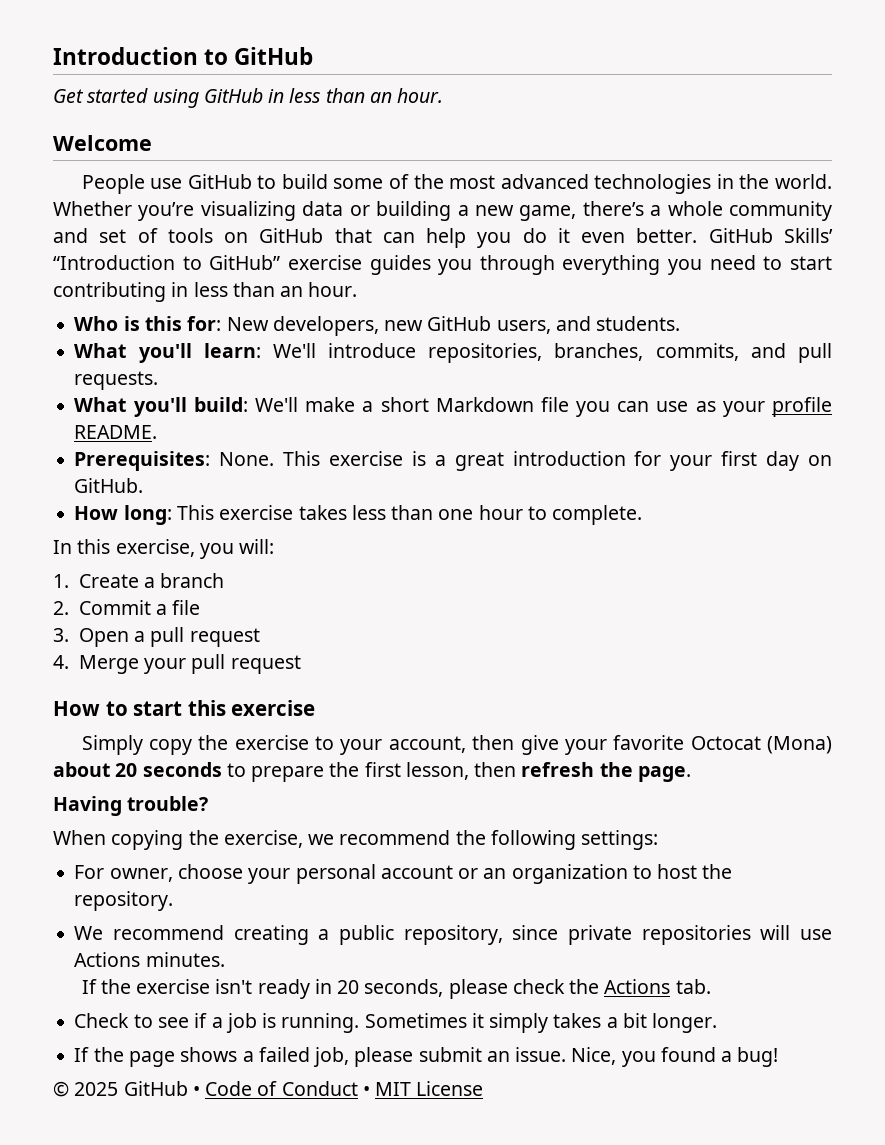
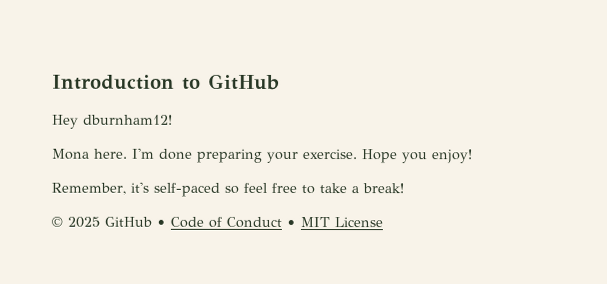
[53,88,444,108] [53,135,152,151] [81,174,832,194] [53,201,832,221] [53,228,833,248] [53,255,832,275] [53,282,358,302] [74,316,681,336] [74,343,832,363] [74,371,159,390] [74,397,832,417] [74,425,158,439] [74,451,832,471] [74,478,144,493] [74,505,643,525] [53,539,275,559] [53,573,225,588] [53,600,201,615] [53,627,260,647] [53,654,301,674] [53,700,316,716] [81,735,832,755] [53,762,691,782] [53,796,209,816] [53,830,659,850] [74,864,733,884] [74,891,174,911] [74,925,832,945] [74,952,225,967] [81,979,711,999] [74,1013,718,1033] [74,1047,779,1067] Get started using GitHub in less than an hour. // Welcome // People use GitHub to build some of the most advanced technologies in the world. Whether you’re visualizing data or building a new game, there’s a whole community and set of tools on GitHub that can help you do it even better. GitHub Skills’ “Introduction to GitHub” exercise guides you through everything you need to start contributing in less than an hour. // Who is this for: New developers, new GitHub users, and students. // What you'll learn: We'll introduce repositories, branches, commits, and pull requests. // What you'll build: We'll make a short Markdown file you can use as your profile README. // Prerequisites: None. This exercise is a great introduction for your first day on GitHub. // How long: This exercise takes less than one hour to complete. // In this exercise, you will: // 1. Create a branch // 2. Commit a file // 3. Open a pull request // 4. Merge your pull request // How to start this exercise // Simply copy the exercise to your account, then give your favorite Octocat (Mona) about 20 seconds to prepare the first lesson, then refresh the page. // Having trouble? // When copying the exercise, we recommend the following settings: // For owner, choose your personal account or an organization to host the repository. // We recommend creating a public repository, since private repositories will use Actions minutes. // If the exercise isn't ready in 20 seconds, please check the Actions tab. // Check to see if a job is running. Sometimes it simply takes a bit longer. // If the page shows a failed job, please submit an issue. Nice, you found a bug! -> [52,114,173,129] [51,147,472,164] [51,181,404,197] Hey dburnham12! // Mona here. I'm done preparing your exercise. Hope you enjoy! // Remember, it's self-paced so feel free to take a break!

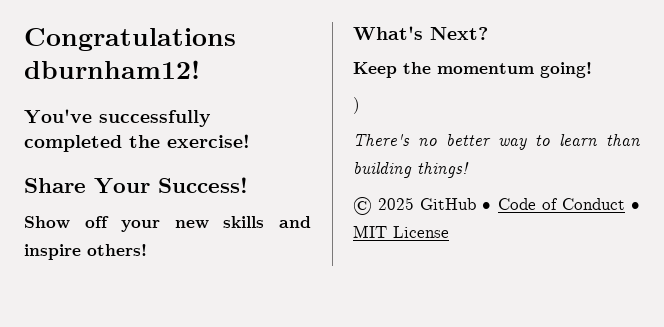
[52,73,280,90] [52,114,173,129] [51,147,472,164] [51,181,404,197] Introduction to GitHub // Hey dburnham12! // Mona here. I'm done preparing your exercise. Hope you enjoy! // Remember, it's self-paced so feel free to take a break! -> [24,28,236,51] [24,60,200,79] [24,109,211,127] [24,134,250,152] [24,177,248,194] [24,216,311,232] [24,244,147,260] [353,26,488,40] [353,62,592,78] [353,97,360,114] [353,134,640,150] [353,162,469,178] Congratulations dburnham12! // You've successfully completed the exercise! // Share Your Success! // Show off your new skills and inspire others! // What's Next? // Keep the momentum going! // ) // There's no better way to learn than building things!

